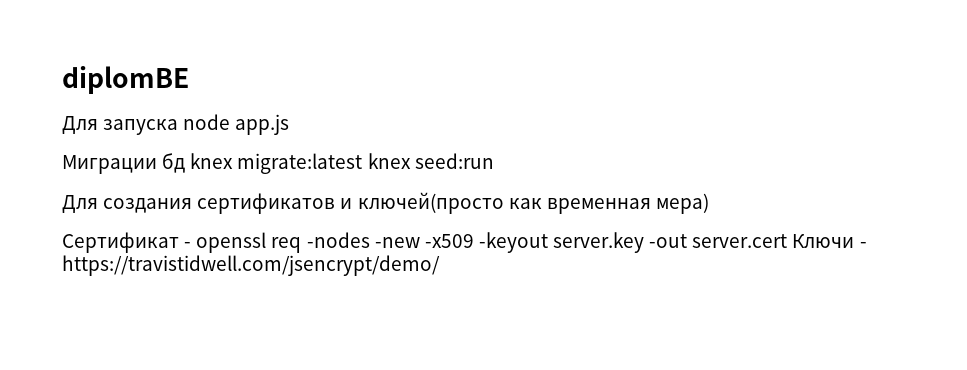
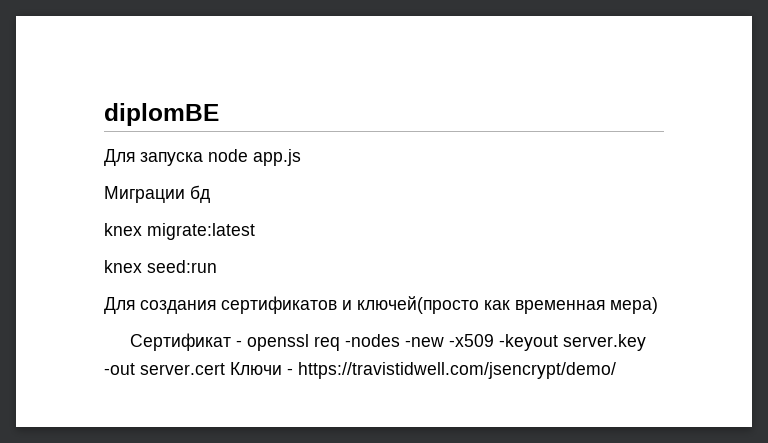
(186, 163) none -> (210, 194) //
(363, 163) none -> (255, 231) //

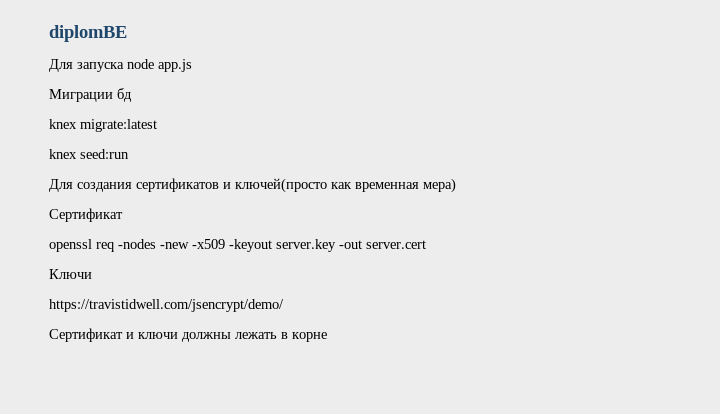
[236,340,243,347] - -> (123, 215) //
(225, 369) none -> (426, 244) //
[287,368,293,375] - -> (92, 274) //
(616, 370) none -> [49,328,327,342] // Сертификат и ключи должны лежать в корне

